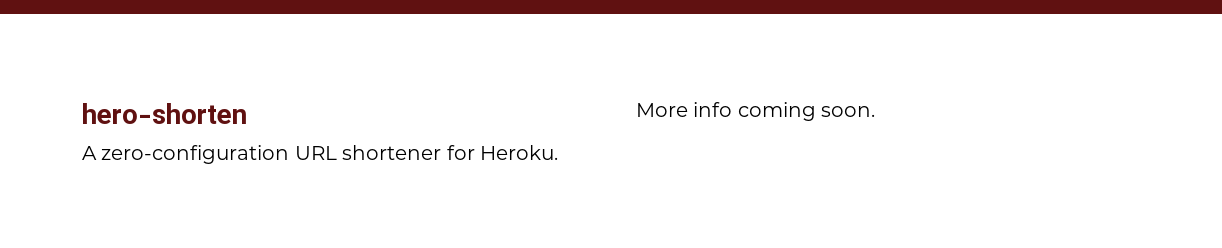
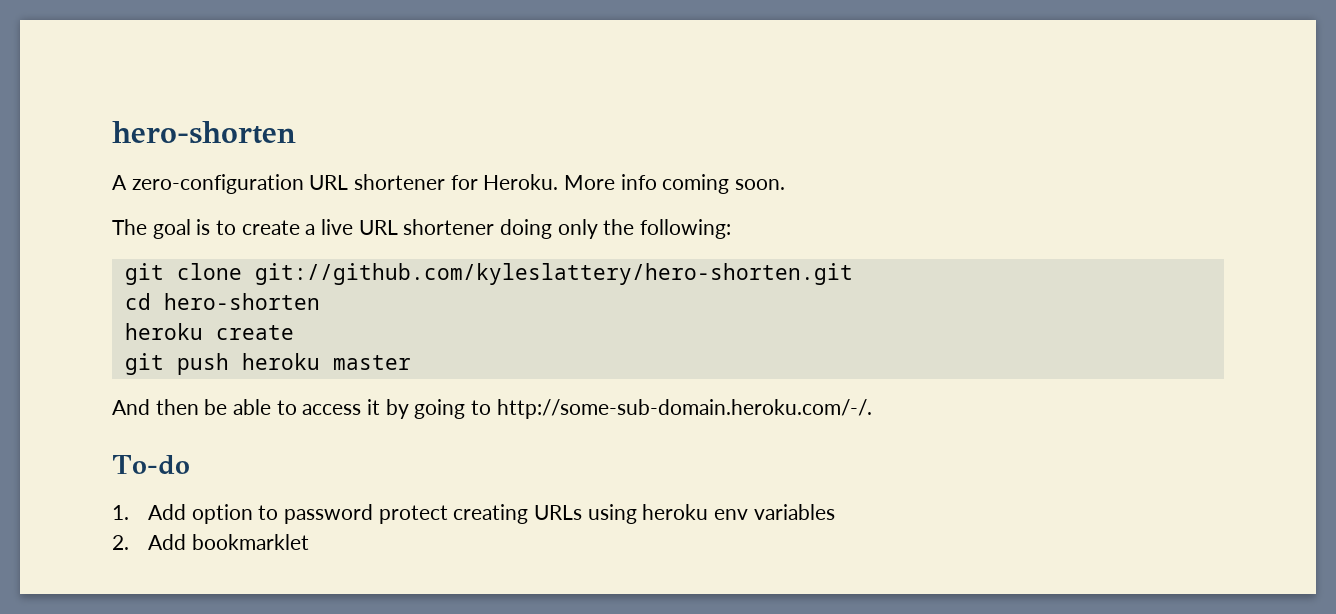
(876, 111) none -> [112,219,732,239] [124,263,853,285] [124,293,320,310] [124,323,294,340] [124,353,411,375] [112,399,872,419] [112,455,190,475] [112,504,835,524] [112,534,309,550] // The goal is to create a live URL shortener doing only the following: // git clone git://github.com/kyleslattery/hero-shorten.git // cd hero-shorten // heroku create // git push heroku master // And then be able to access it by going to http://some-sub-domain.heroku.com/-/. // To-do // 1. Add option to password protect creating URLs using heroku env variables // 2. Add bookmarklet

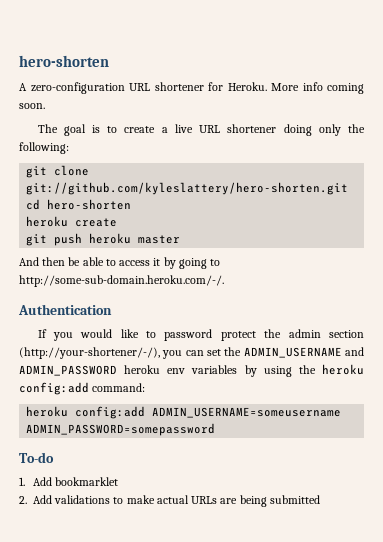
[112,455,190,475] [112,504,835,524] [112,534,309,550] To-do // 1. Add option to password protect creating URLs using heroku env variables // 2. Add bookmarklet -> [18,304,112,315] [37,329,364,341] [19,347,365,359] [19,364,364,377] [19,382,146,395] [26,406,342,419] [26,423,216,436] [19,452,54,463] [19,477,118,486] [19,495,320,507] Authentication // If you would like to password protect the admin section (http://your-shortener/-/), you can set the ADMIN_USERNAME and ADMIN_PASSWORD heroku env variables by using the heroku config:add command: // heroku config:add ADMIN_USERNAME=someusername ADMIN_PASSWORD=somepassword // To-do // 1. Add bookmarklet // 2. Add validations to make actual URLs are being submitted

